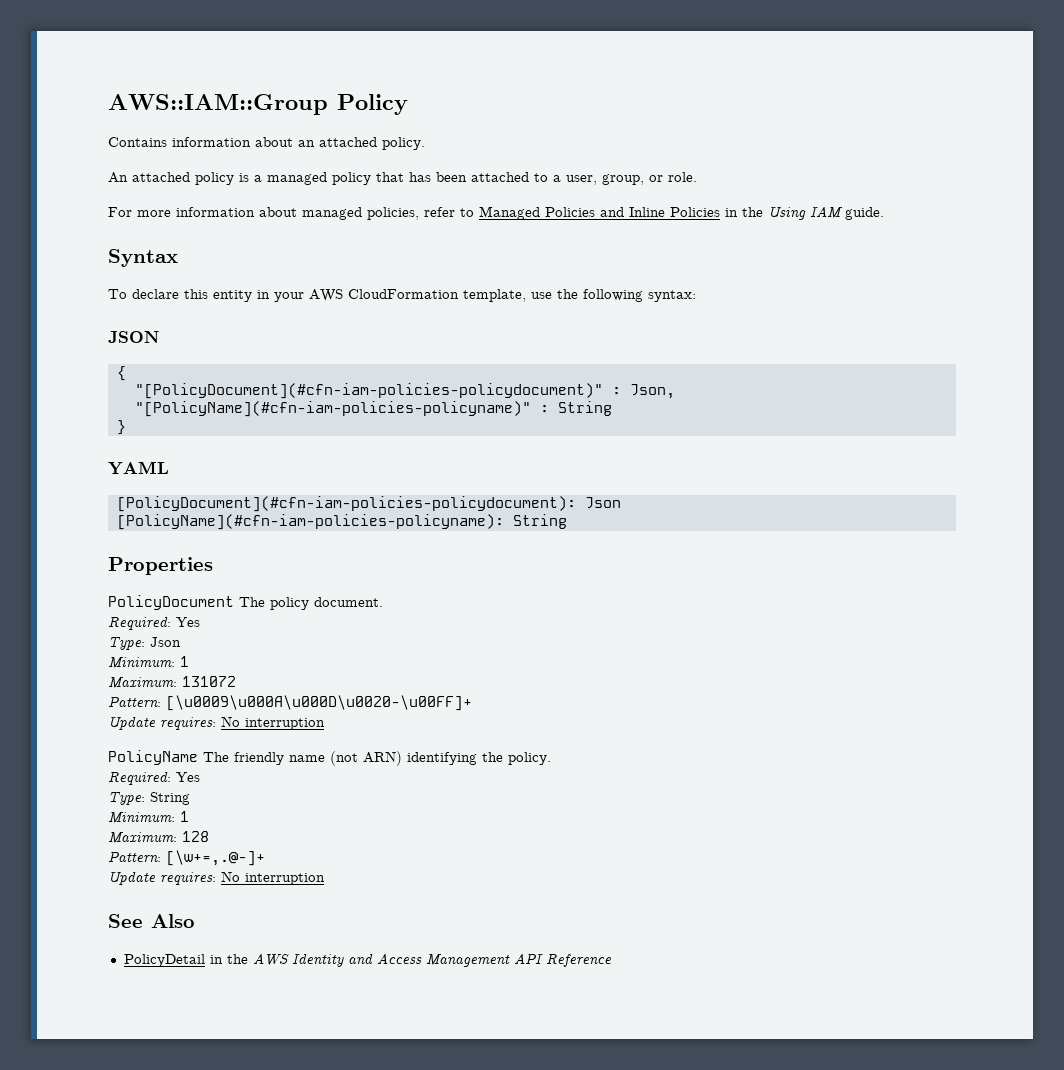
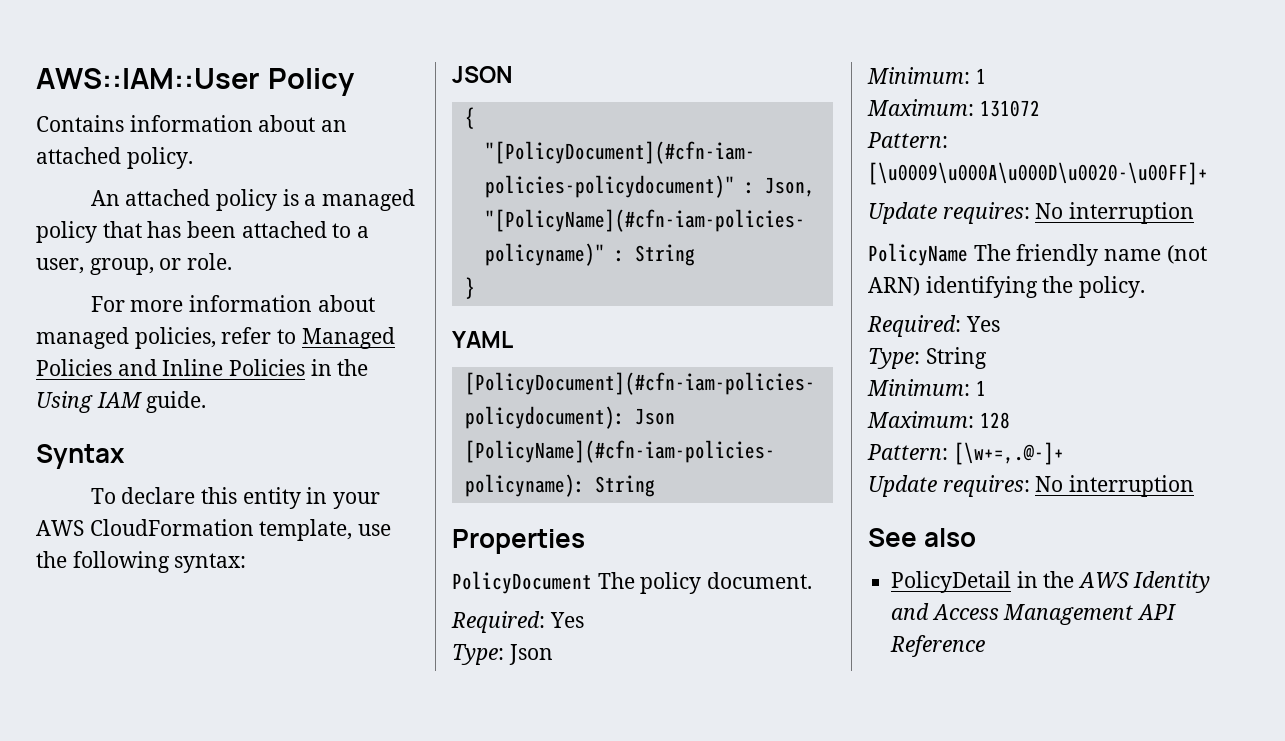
[108,94,328,115] AWS::IAM::Group -> [36,68,260,89] AWS::IAM::User
[151,914,195,928] Also -> [924,528,977,547] also

